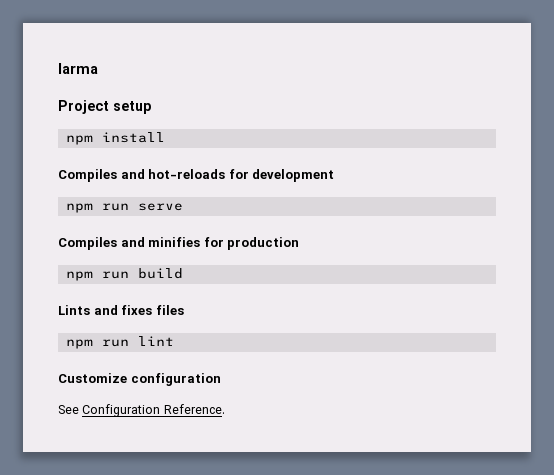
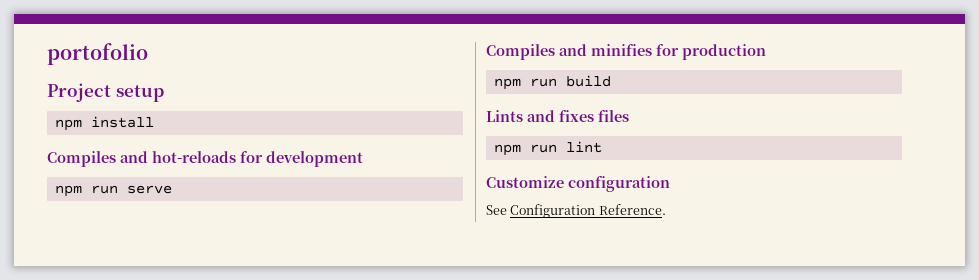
[58,63,98,74] larma -> [47,43,148,65] portofolio

